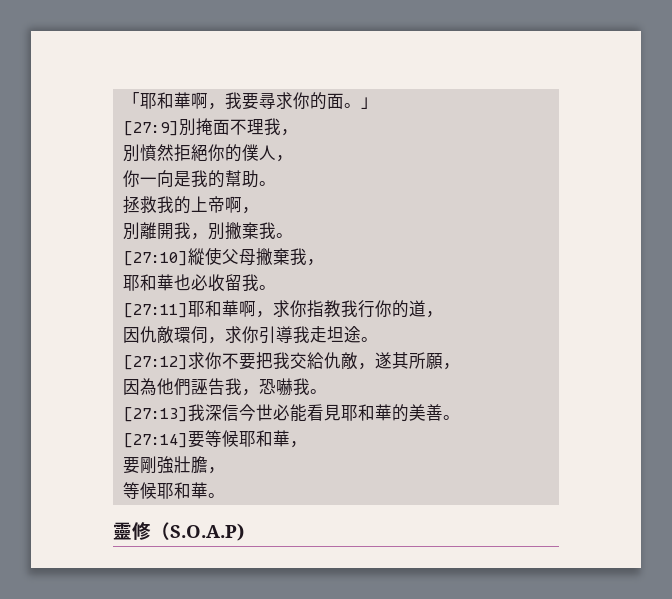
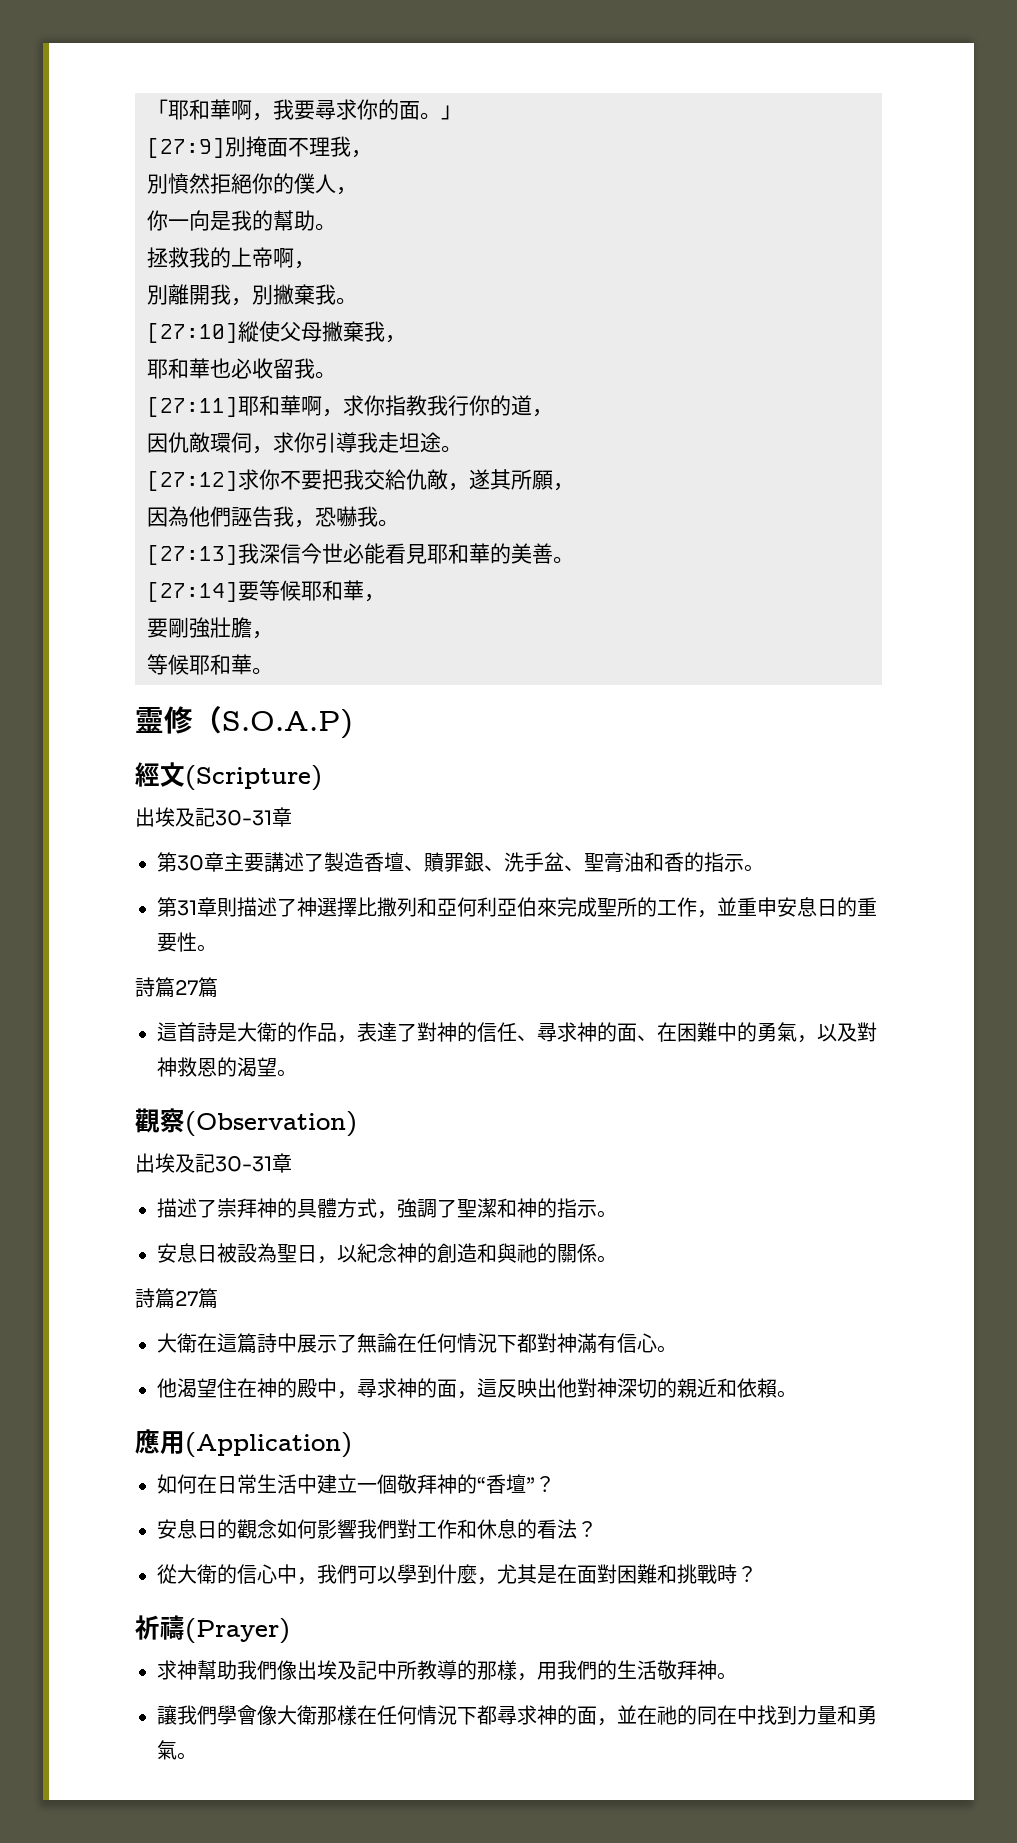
(244, 532) none -> [135,762,322,791] [135,807,292,827] [157,852,764,873] [157,897,877,918] [157,932,217,952] [135,977,218,998] [157,1022,877,1043] [157,1057,297,1077] [135,1108,357,1137] [135,1153,292,1173] [157,1198,617,1219] [157,1243,617,1264] [135,1288,218,1309] [157,1333,677,1354] [157,1378,797,1399] [135,1429,352,1458] [157,1474,555,1494] [157,1519,597,1539] [157,1564,757,1585] [135,1615,290,1644] [157,1660,737,1681] [157,1705,877,1726] [157,1740,197,1760] // 經文(Scripture) // 出埃及記30-31章 // 第30章主要講述了製造香壇、贖罪銀、洗手盆、聖膏油和香的指示。 // 第31章則描述了神選擇比撒列和亞何利亞伯來完成聖所的工作，並重申安息日的重要性。 // 詩篇27篇 // 這首詩是大衛的作品，表達了對神的信任、尋求神的面、在困難中的勇氣，以及對神救恩的渴望。 // 觀察(Observation) // 出埃及記30-31章 // 描述了崇拜神的具體方式，強調了聖潔和神的指示。 // 安息日被設為聖日，以紀念神的創造和與祂的關係。 // 詩篇27篇 // 大衛在這篇詩中展示了無論在任何情況下都對神滿有信心。 // 他渴望住在神的殿中，尋求神的面，這反映出他對神深切的親近和依賴。 // 應用(Application) // 如何在日常生活中建立一個敬拜神的“香壇”？ // 安息日的觀念如何影響我們對工作和休息的看法？ // 從大衛的信心中，我們可以學到什麼，尤其是在面對困難和挑戰時？ // 祈禱(Prayer) // 求神幫助我們像出埃及記中所教導的那樣，用我們的生活敬拜神。 // 讓我們學會像大衛那樣在任何情況下都尋求神的面，並在祂的同在中找到力量和勇氣。

